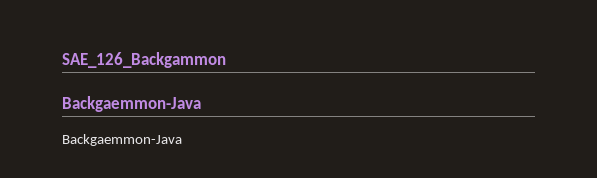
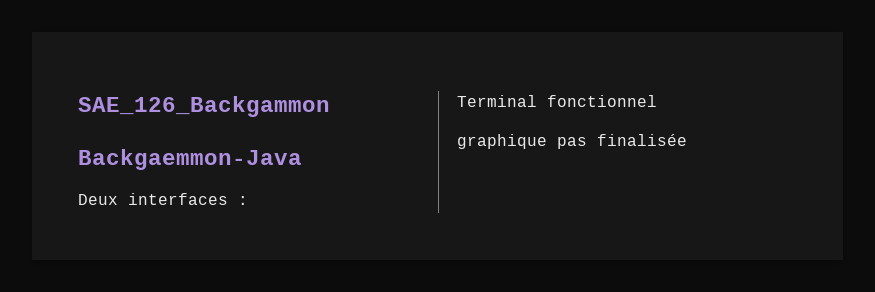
[62,134,182,146] Backgaemmon-Java -> [78,193,248,205] [457,95,657,107] [457,134,687,149] Deux interfaces : // Terminal fonctionnel // graphique pas finalisée

